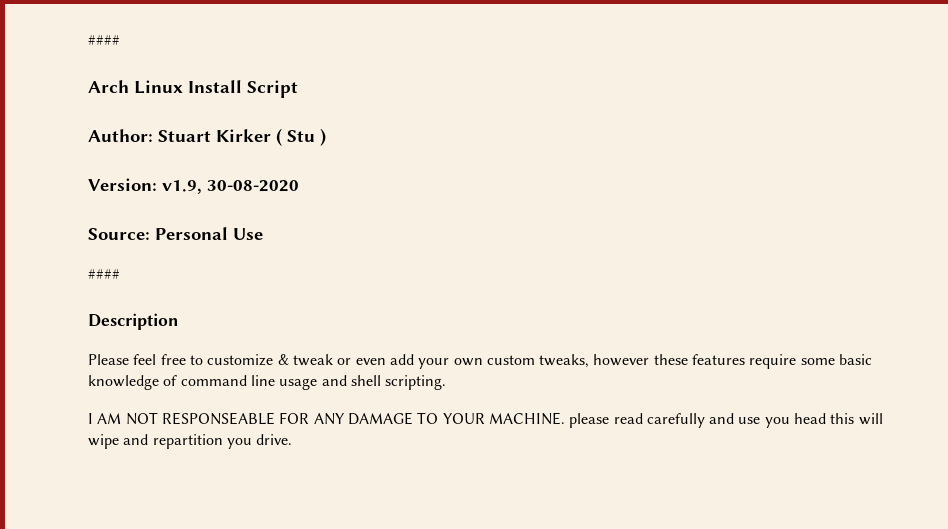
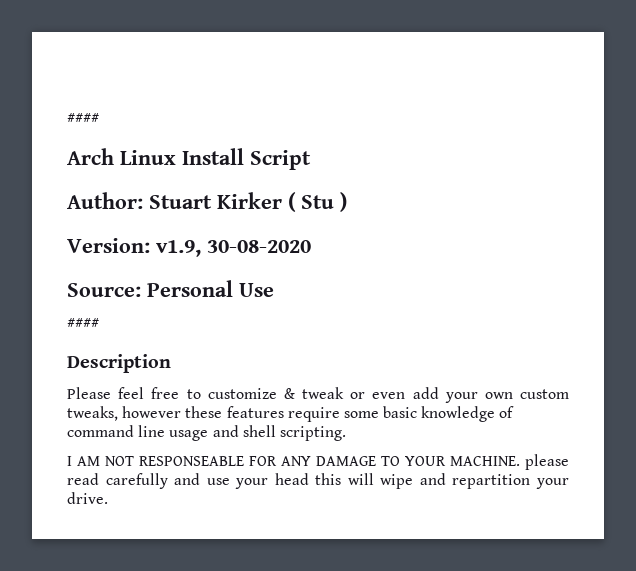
[764,417,790,428] you -> [235,478,269,489] your
[226,438,252,449] you -> [536,478,569,489] your

